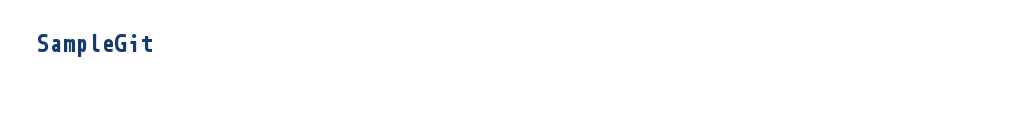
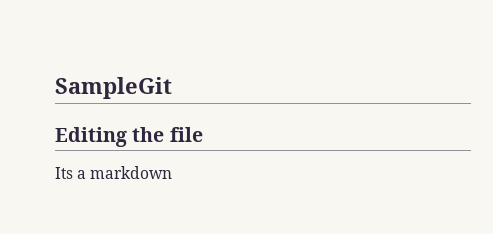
(153, 45) none -> [55,127,203,147] [55,166,173,179] // Editing the file // Its a markdown

